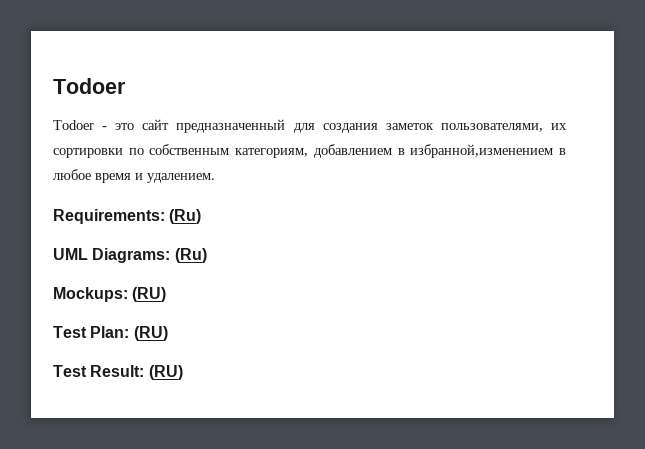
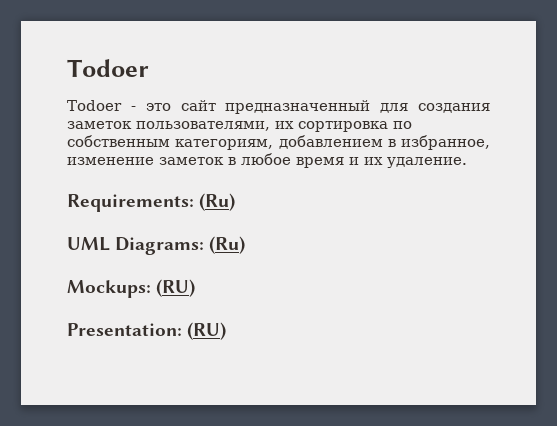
[53,148,123,158] сортировки -> [298,121,388,132] сортировка
[410,144,554,158] избранной,изменением -> [401,135,490,150] [67,157,224,165] избранное, изменение заметок
[147,173,215,183] удалением. -> [364,157,467,168] их удаление.
[53,326,168,341] [53,365,183,380] Test Plan: (RU) // Test Result: (RU) -> [67,322,227,340] Presentation: (RU)

